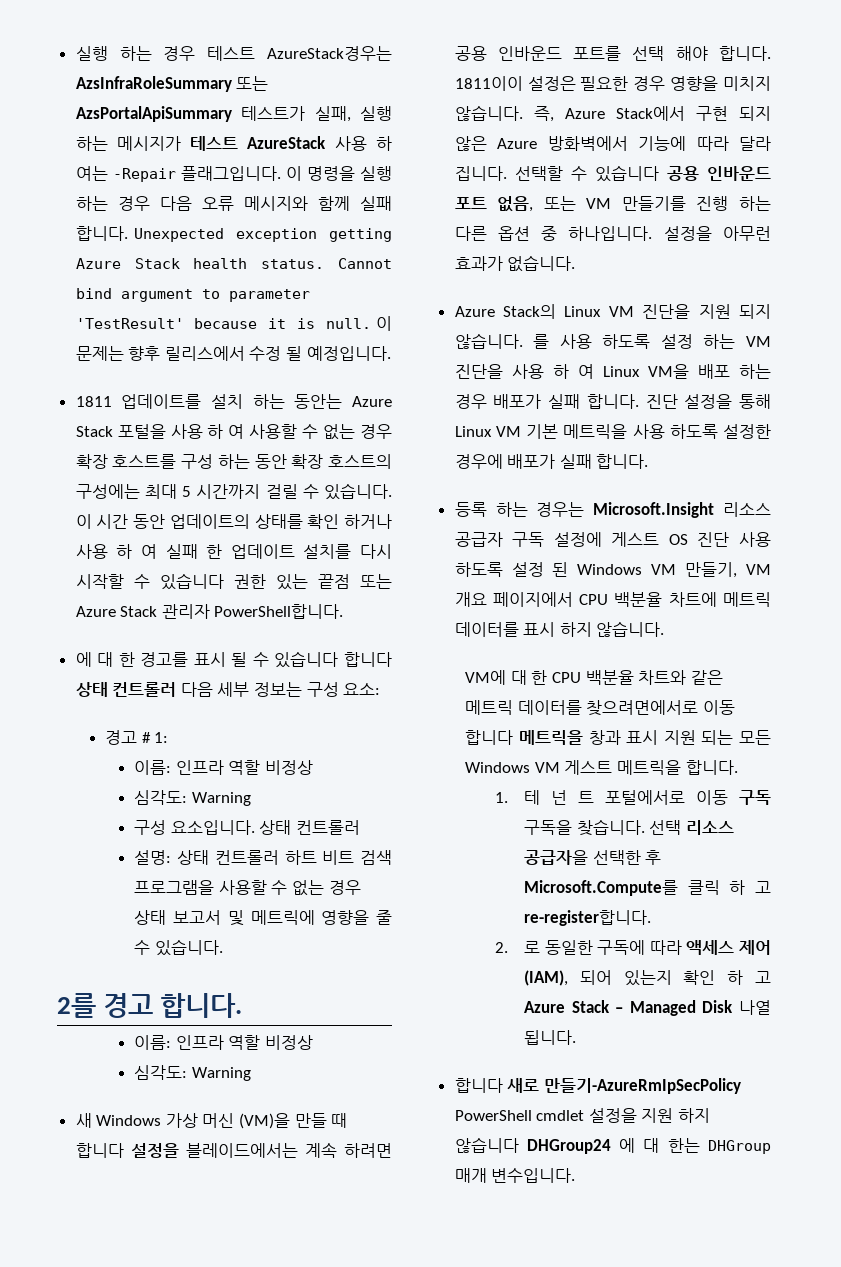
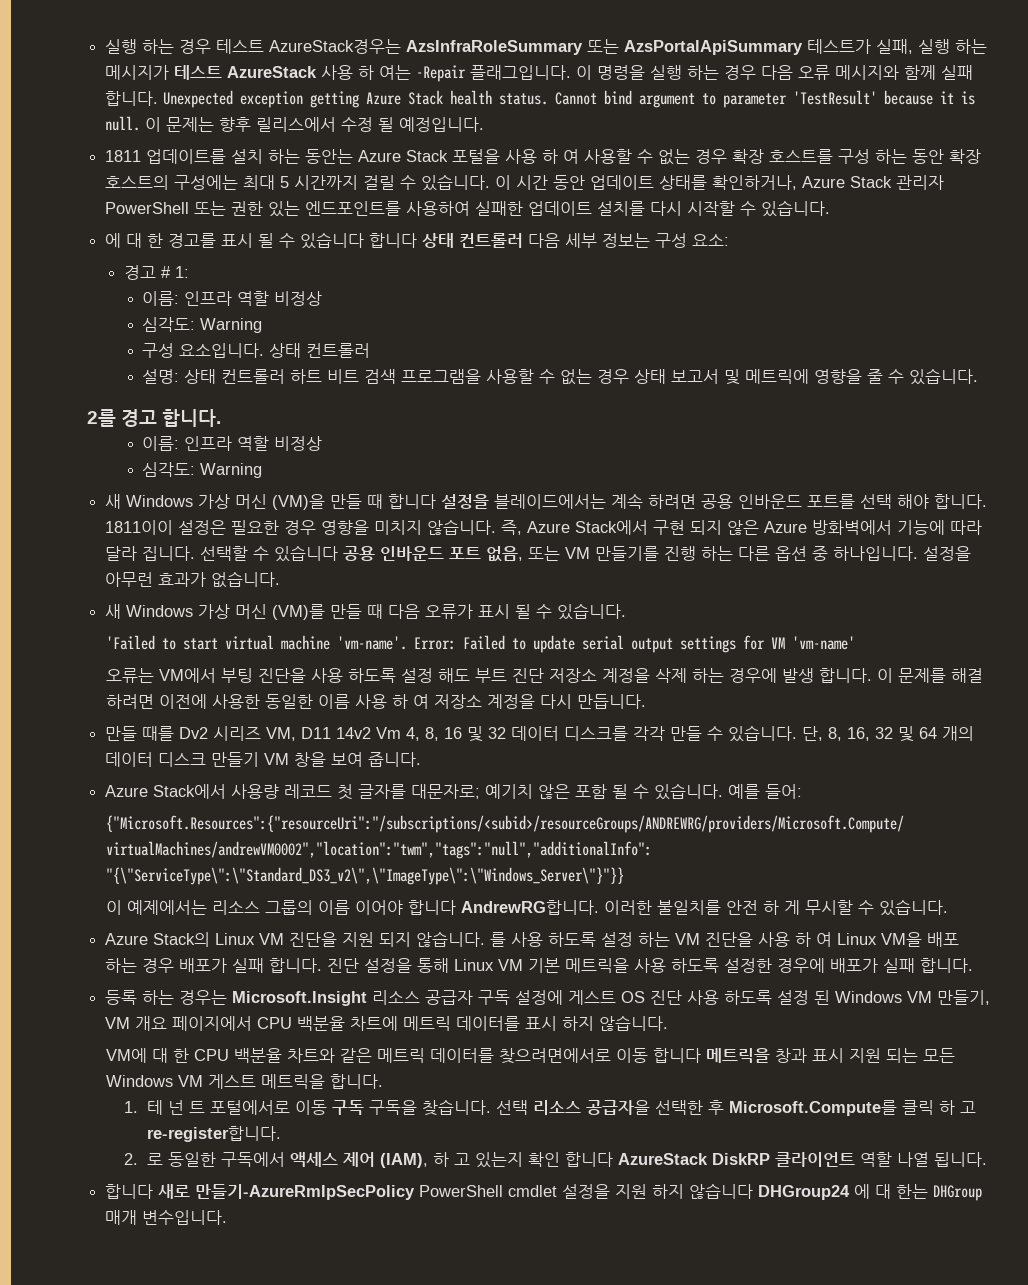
[169,514,392,529] [75,544,223,559] 업데이트의 상태를 확인 하거나 사용 하 여 실패 한 -> [590,175,945,190] [105,201,524,217] 업데이트 상태를 확인하거나, Azure Stack 관리자 PowerShell 또는 권한 있는 엔드포인트를 사용하여 실패한
[159,573,393,590] [75,604,344,619] 있습니다 권한 있는 끝점 또는 Azure Stack 관리자 PowerShell합니다. -> [761,200,831,217] 있습니다.
(576, 263) none -> [105,603,627,620] [105,635,855,653] [105,668,983,683] [105,694,646,709] [105,725,975,742] [105,752,422,767] [105,783,803,800] [105,815,904,833] [105,841,652,859] [105,867,624,885] [105,899,948,916] // 새 Windows 가상 머신 (VM)를 만들 때 다음 오류가 표시 될 수 있습니다. // 'Failed to start virtual machine 'vm-name'. Error: Failed to update serial output settings for VM 'vm-name' // 오류는 VM에서 부팅 진단을 사용 하도록 설정 해도 부트 진단 저장소 계정을 삭제 하는 경우에 발생 합니다. 이 문제를 해결 하려면 이전에 사용한 동일한 이름 사용 하 여 저장소 계정을 다시 만듭니다. // 만들 때를 Dv2 시리즈 VM, D11 14v2 Vm 4, 8, 16 및 32 데이터 디스크를 각각 만들 수 있습니다. 단, 8, 16, 32 및 64 개의 데이터 디스크 만들기 VM 창을 보여 줍니다. // Azure Stack에서 사용량 레코드 첫 글자를 대문자로; 예기치 않은 포함 될 수 있습니다. 예를 들어: // {"Microsoft.Resources":{"resourceUri":"/subscriptions/<subid>/resourceGroups/ANDREWRG/providers/Microsoft.Compute/ virtualMachines/andrewVM0002","location":"twm","tags":"null","additionalInfo": "{\"ServiceType\":\"Standard_DS3_v2\",\"ImageType\":\"Windows_Server\"}"}} // 이 예제에서는 리소스 그룹의 이름 이어야 합니다 AndrewRG합니다. 이러한 불일치를 안전 하 게 무시할 수 있습니다.
[597,940,682,955] 구독에 따라 -> [220,1152,285,1167] 구독에서
[579,970,771,986] [523,1000,734,1016] 되어 있는지 확인 하 고 Azure Stack – Managed Disk -> [432,1152,892,1168] 하 고 있는지 확인 합니다 AzureStack DiskRP 클라이언트 역할

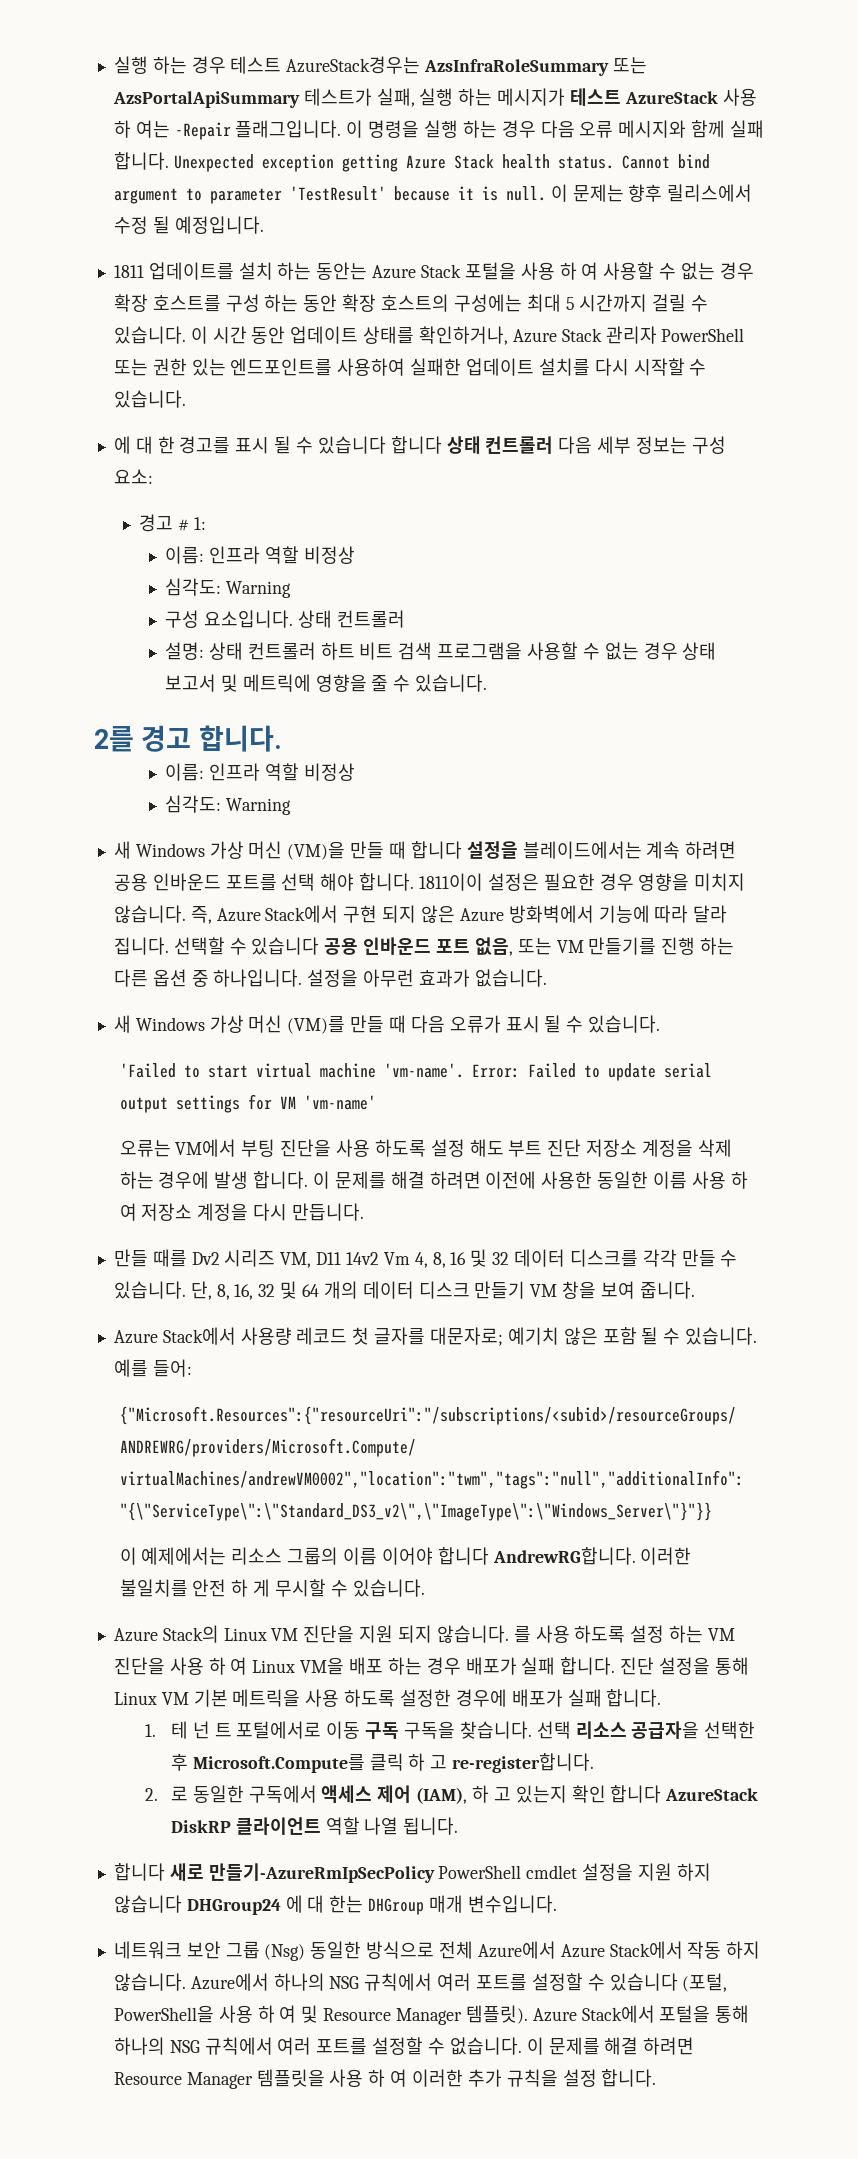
[105,990,991,1006] [105,1015,669,1031] [105,1048,955,1064] [105,1074,383,1089] // 등록 하는 경우는 Microsoft.Insight 리소스 공급자 구독 설정에 게스트 OS 진단 사용 하도록 설정 된 Windows VM 만들기, VM 개요 페이지에서 CPU 백분율 차트에 메트릭 데이터를 표시 하지 않습니다. // VM에 대 한 CPU 백분율 차트와 같은 메트릭 데이터를 찾으려면에서로 이동 합니다 메트릭을 창과 표시 지원 되는 모든 Windows VM 게스트 메트릭을 합니다. -> (662, 1698) none
(228, 1217) none -> [113,1941,761,1961] [113,1973,728,1992] [113,2005,750,2025] [113,2037,695,2055] [113,2069,657,2089] // 네트워크 보안 그룹 (Nsg) 동일한 방식으로 전체 Azure에서 Azure Stack에서 작동 하지 않습니다. Azure에서 하나의 NSG 규칙에서 여러 포트를 설정할 수 있습니다 (포털, PowerShell을 사용 하 여 및 Resource Manager 템플릿). Azure Stack에서 포털을 통해 하나의 NSG 규칙에서 여러 포트를 설정할 수 없습니다. 이 문제를 해결 하려면 Resource Manager 템플릿을 사용 하 여 이러한 추가 규칙을 설정 합니다.

